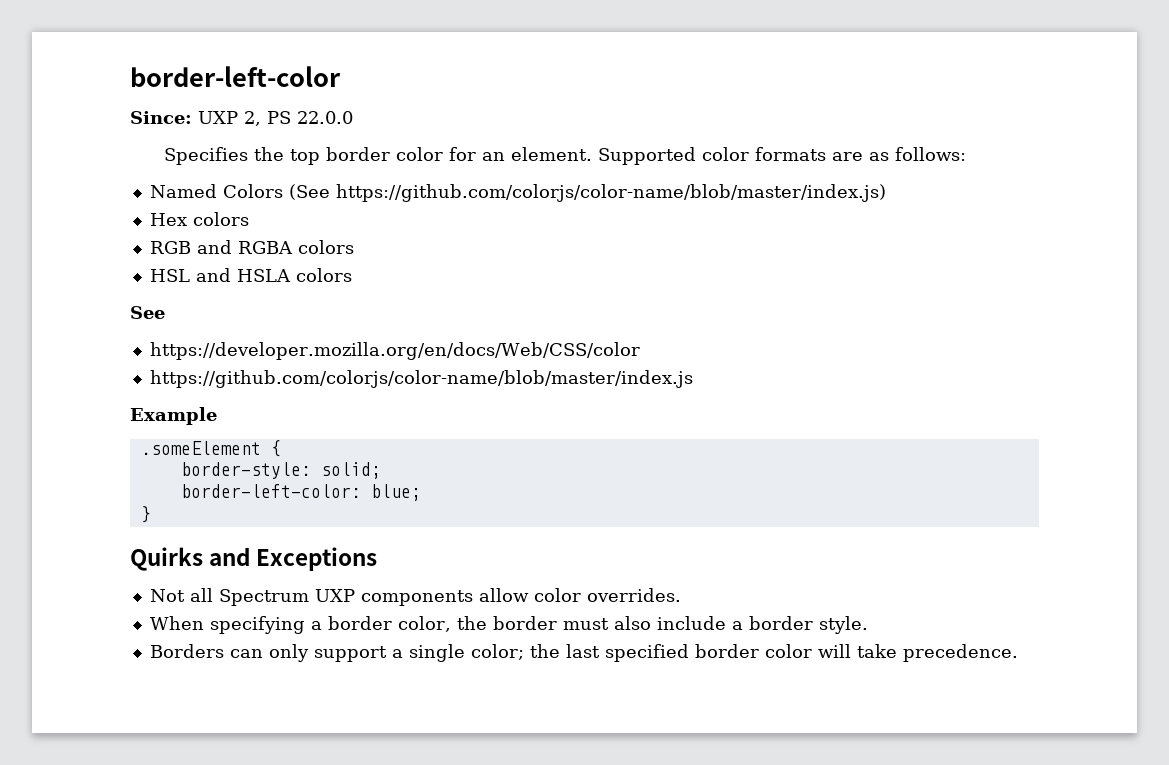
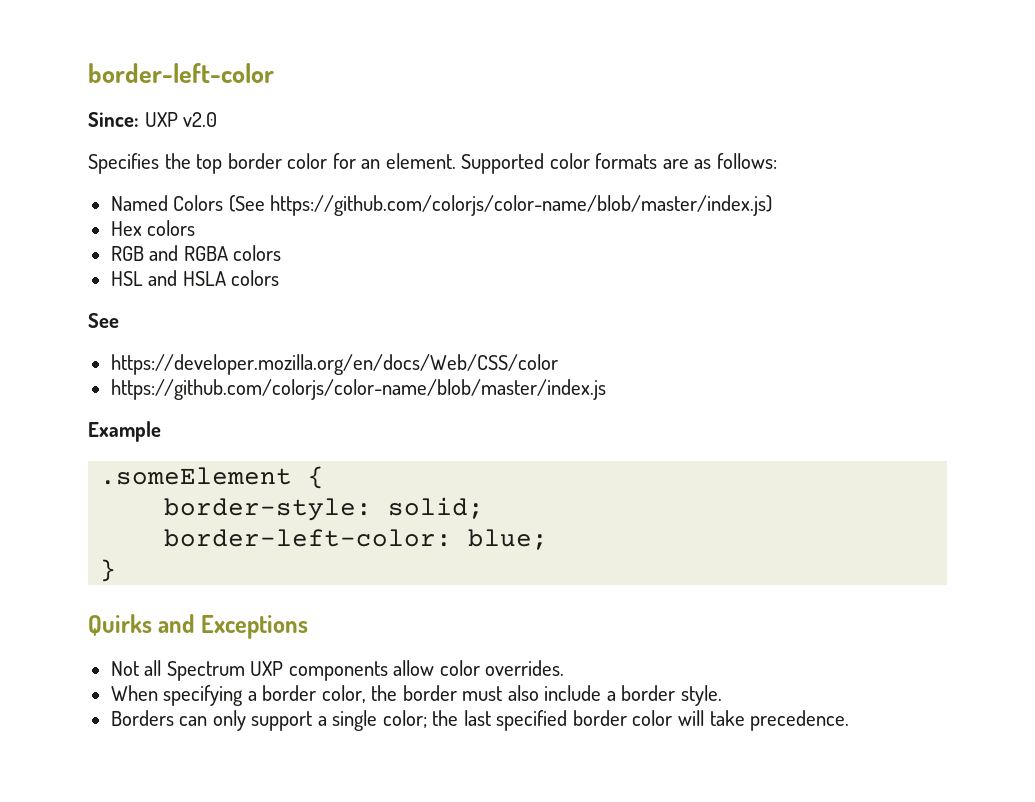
[244,111,353,126] 2, PS 22.0.0 -> [183,112,218,127] v2.0

